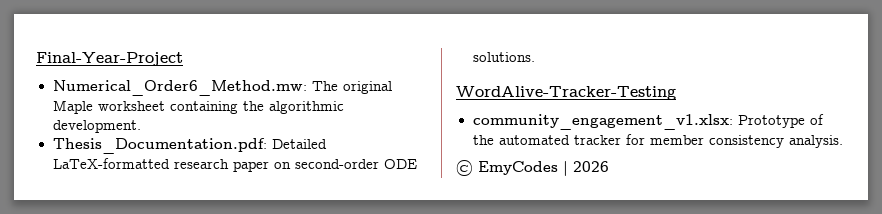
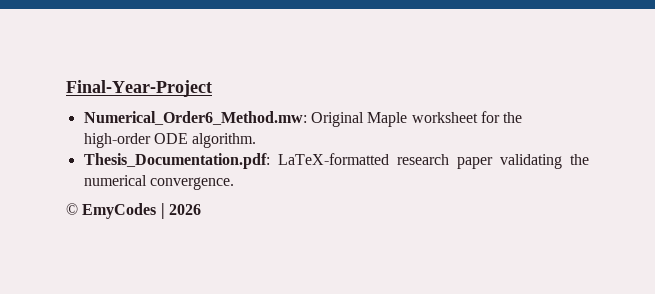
[311,81,392,94] [52,100,344,114] [52,120,141,133] The original Maple worksheet containing the algorithmic development. -> [310,111,523,127] [83,133,257,148] Original Maple worksheet for the high-order ODE algorithm.
[271,139,327,149] Detailed -> (270, 161) none
[273,159,417,169] [472,52,535,62] [456,86,676,100] [472,114,824,130] [472,134,843,148] on second-order ODE solutions. // WordAlive-Tracker-Testing // community_engagement_v1.xlsx: Prototype of the automated tracker for member consistency analysis. -> [499,154,589,169] [83,175,234,190] validating the numerical convergence.

